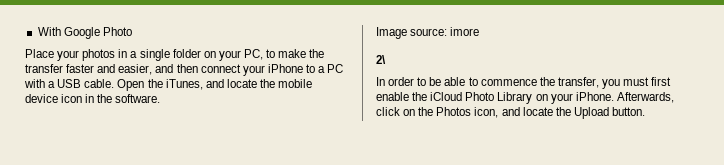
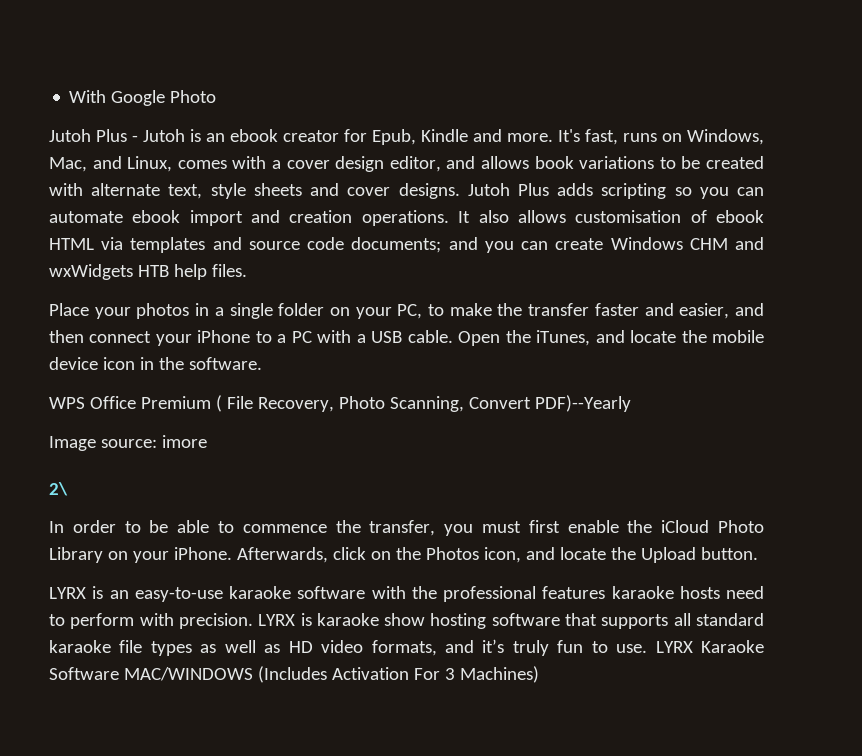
(132, 31) none -> [49,129,764,145] [49,156,765,172] [49,183,764,199] [49,210,765,226] [49,237,765,253] [49,264,247,280] // Jutoh Plus - Jutoh is an ebook creator for Epub, Kindle and more. It's fast, runs on Windows, Mac, and Linux, comes with a cover design editor, and allows book variations to be created with alternate text, style sheets and cover designs. Jutoh Plus adds scripting so you can automate ebook import and creation operations. It also allows customisation of ebook HTML via templates and source code documents; and you can create Windows CHM and wxWidgets HTB help files.
(161, 98) none -> [49,395,631,412] // WPS Office Premium ( File Recovery, Photo Scanning, Convert PDF)--Yearly
(645, 111) none -> [49,586,764,602] [49,613,764,629] [49,639,764,656] [49,666,539,683] // LYRX is an easy-to-use karaoke software with the professional features karaoke hosts need to perform with precision. LYRX is karaoke show hosting software that supports all standard karaoke file types as well as HD video formats, and it’s truly fun to use. LYRX Karaoke Software MAC/WINDOWS (Includes Activation For 3 Machines)

